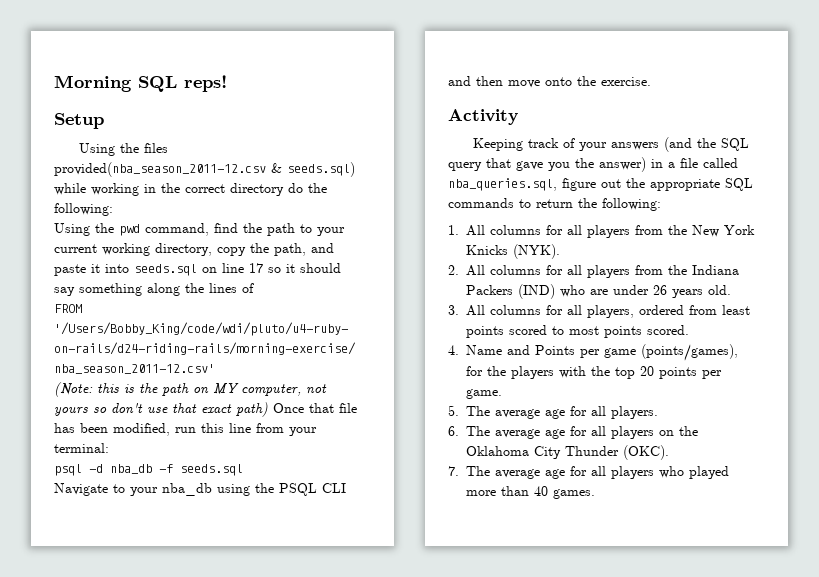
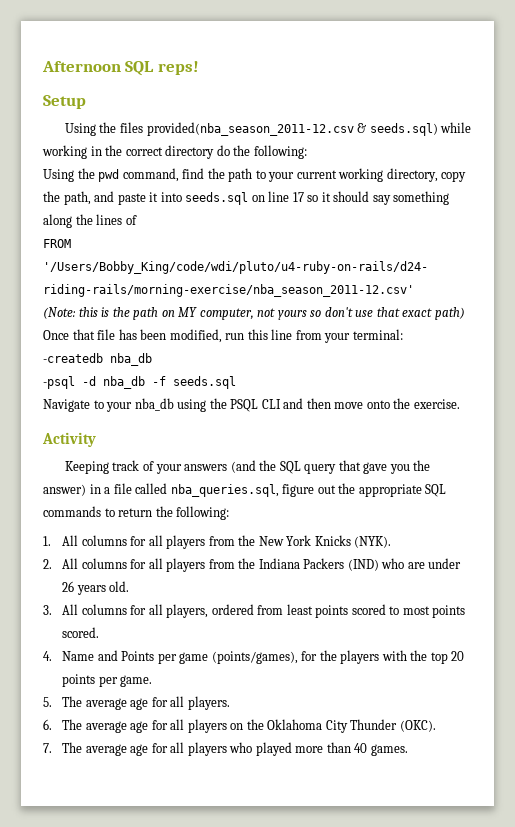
[54,75,132,92] Morning -> [42,61,121,72] Afternoon
[54,464,82,476] psql -> [43,353,152,366] [43,376,75,389] -createdb nba_db // -psql

